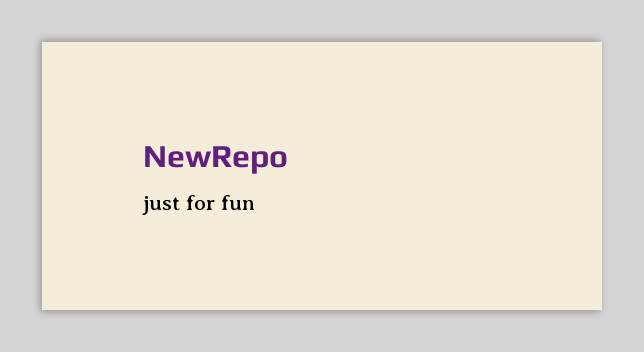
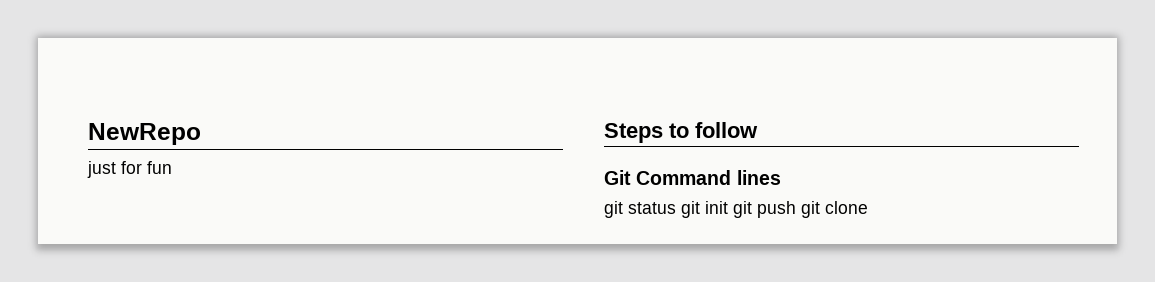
(255, 202) none -> [604,122,758,143] [604,170,781,185] [604,201,868,218] // Steps to follow // Git Command lines // git status git init git push git clone

